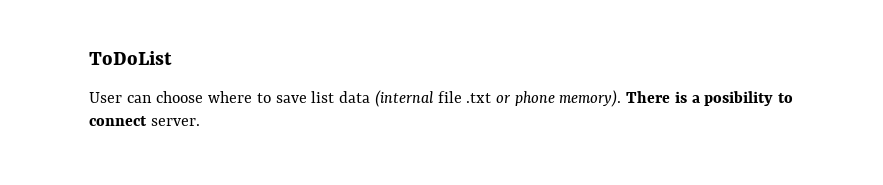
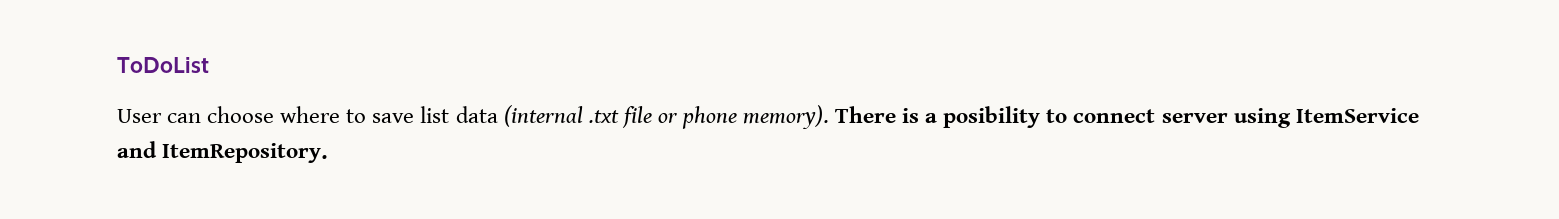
[437,91,492,103] file .txt -> [588,106,652,128] .txt file
[150,118,200,126] server. -> [1161,108,1419,128] [117,141,329,163] server using ItemService and ItemRepository.

